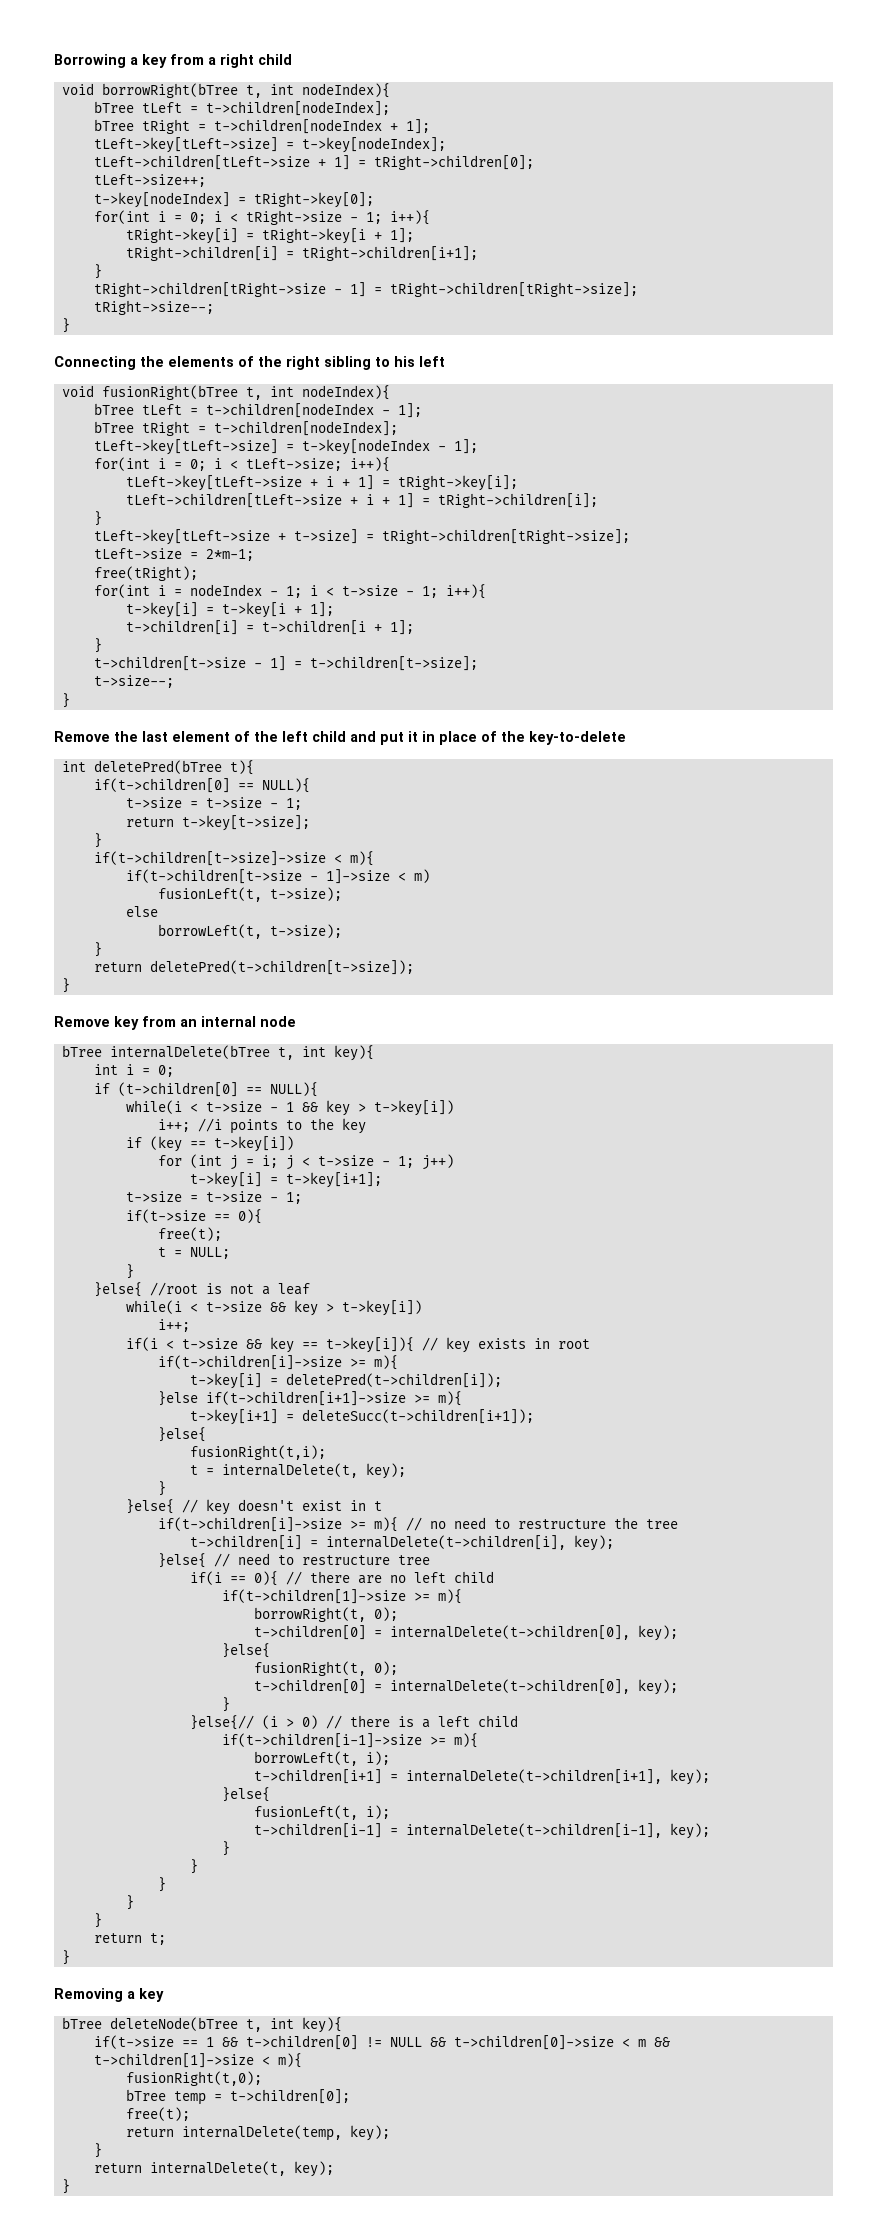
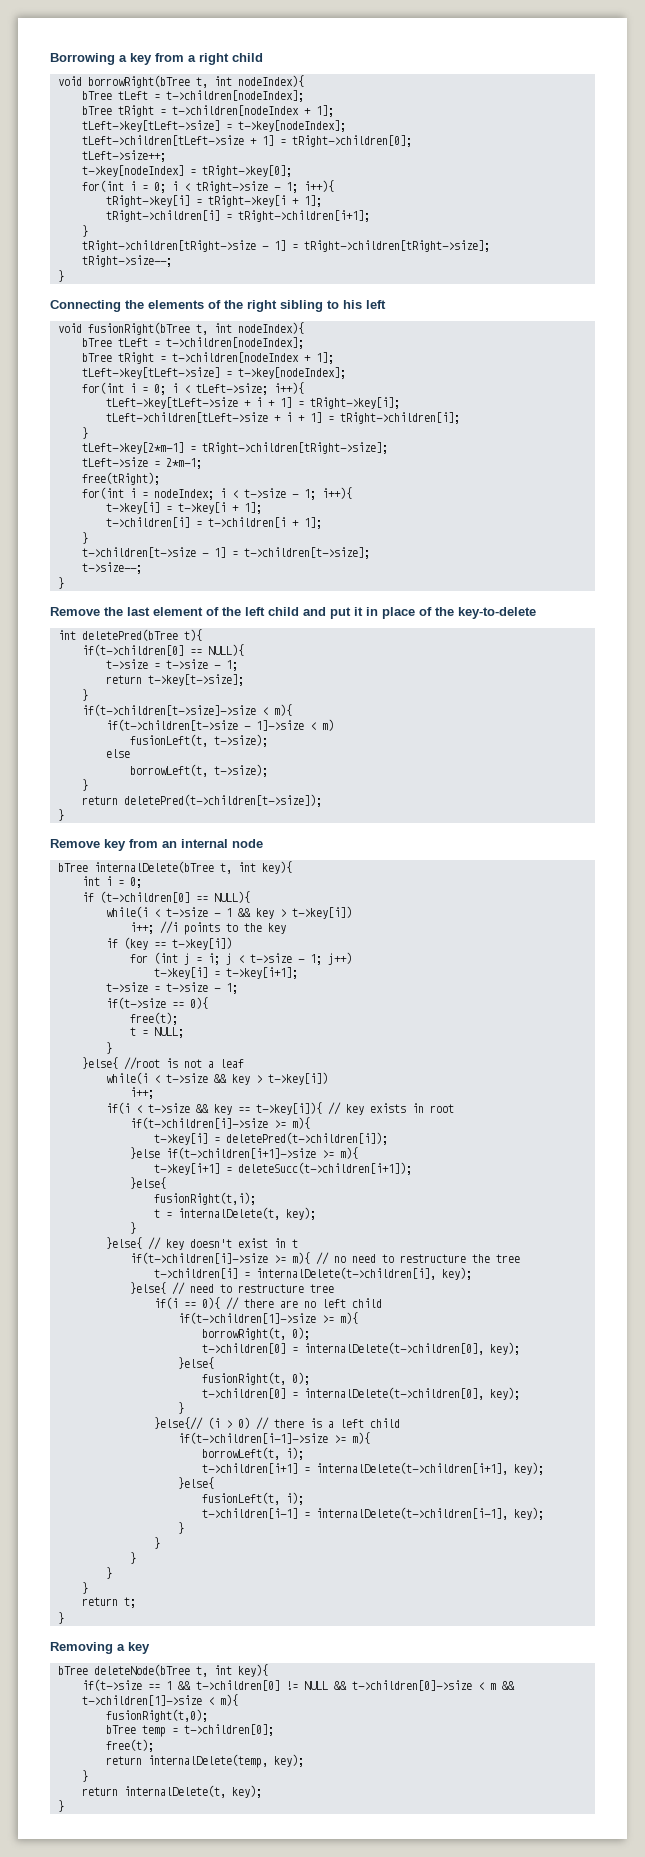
[206,403,423,418] [94,421,399,436] [94,439,479,455] t->children[nodeIndex - 1]; // bTree tRight = t->children[nodeIndex]; // tLeft->key[tLeft->size] = t->key[nodeIndex - 1]; -> [165,337,304,349] [81,352,334,364] [81,367,346,379] t->children[nodeIndex]; // bTree tRight = t->children[nodeIndex + 1]; // tLeft->key[tLeft->size] = t->key[nodeIndex];
[94,529,359,545] tLeft->key[tLeft->size + t->size] -> [81,442,184,454] tLeft->key[2*m-1]
[190,584,303,598] nodeIndex - 1; -> [153,489,214,500] nodeIndex;

